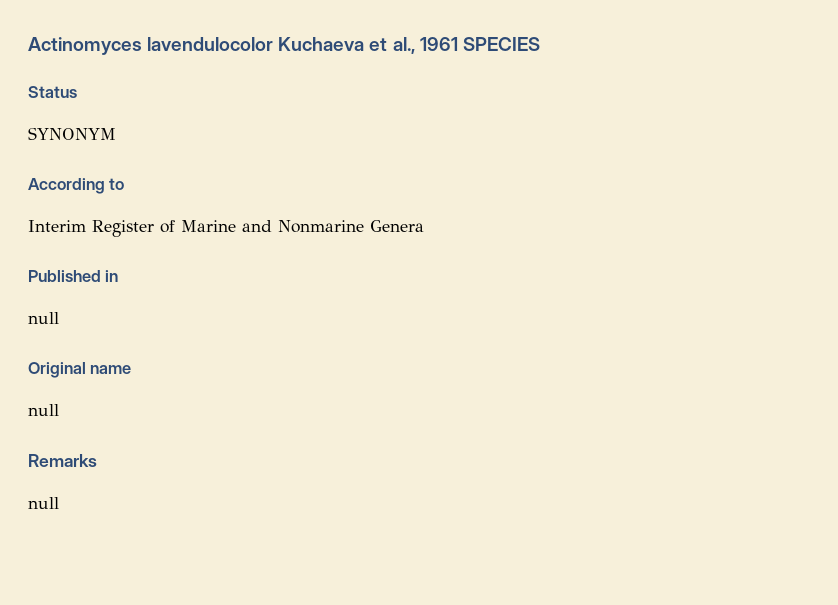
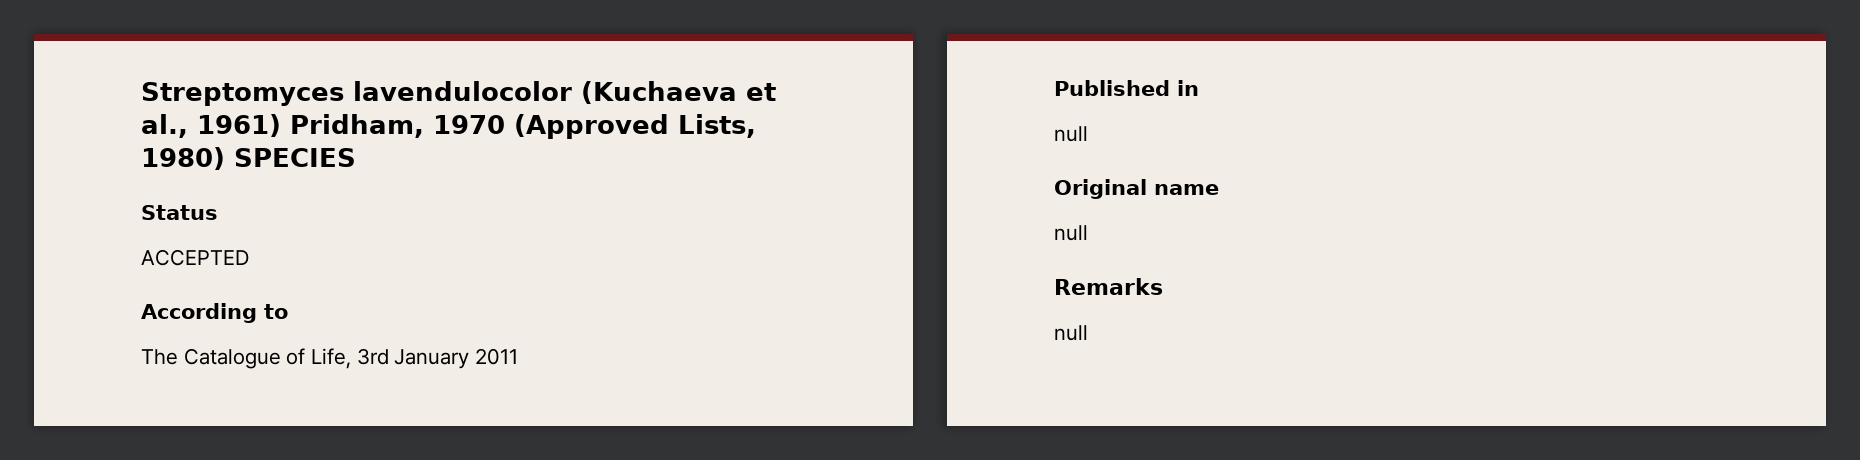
[28,37,458,55] Actinomyces lavendulocolor Kuchaeva et al., 1961 -> [141,81,776,106] [141,114,756,139] [141,147,225,170] Streptomyces lavendulocolor (Kuchaeva et al., 1961) Pridham, 1970 (Approved Lists, 1980)
[28,127,116,140] SYNONYM -> [141,249,249,266] ACCEPTED
[28,220,424,237] Interim Register of Marine and Nonmarine Genera -> [141,348,519,369] The Catalogue of Life, 3rd January 2011

